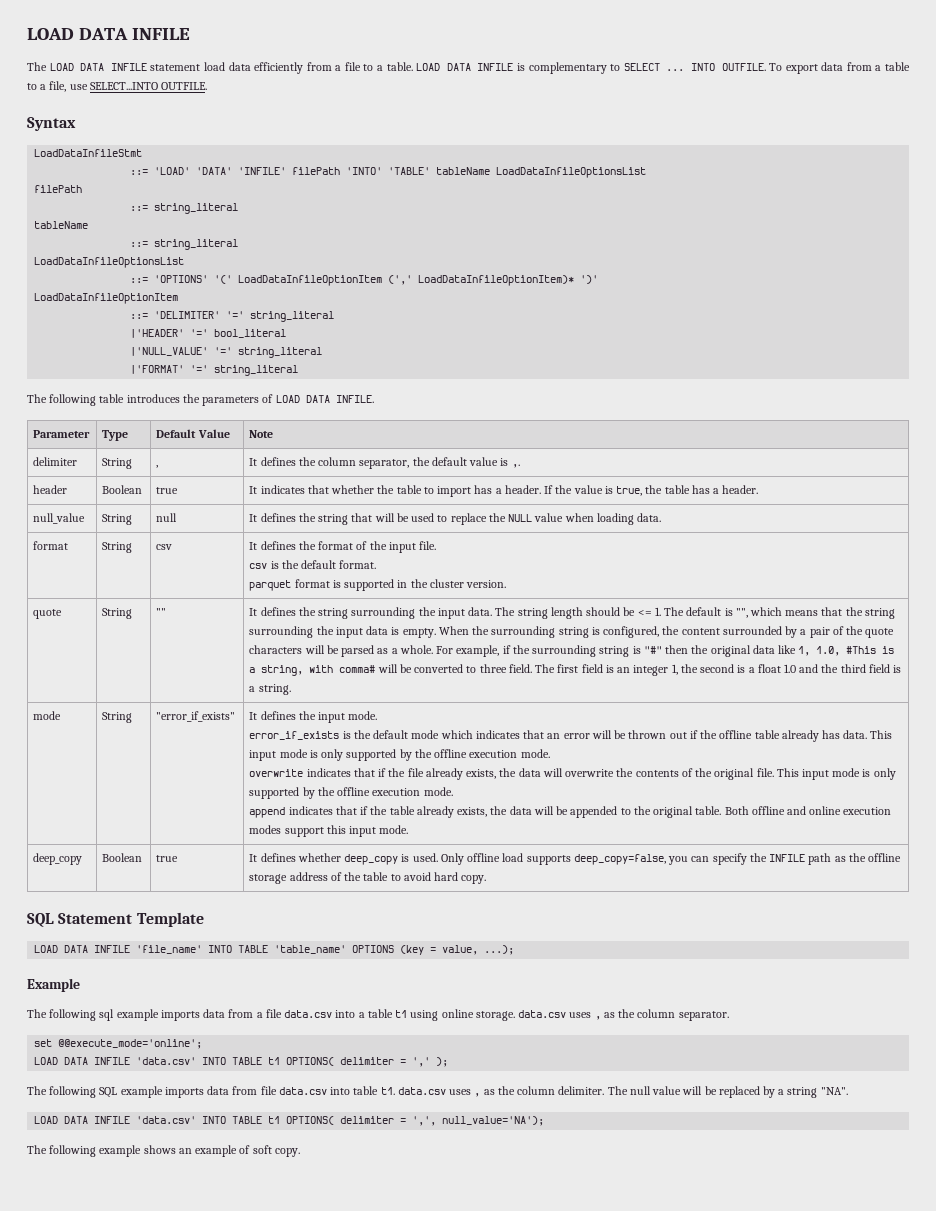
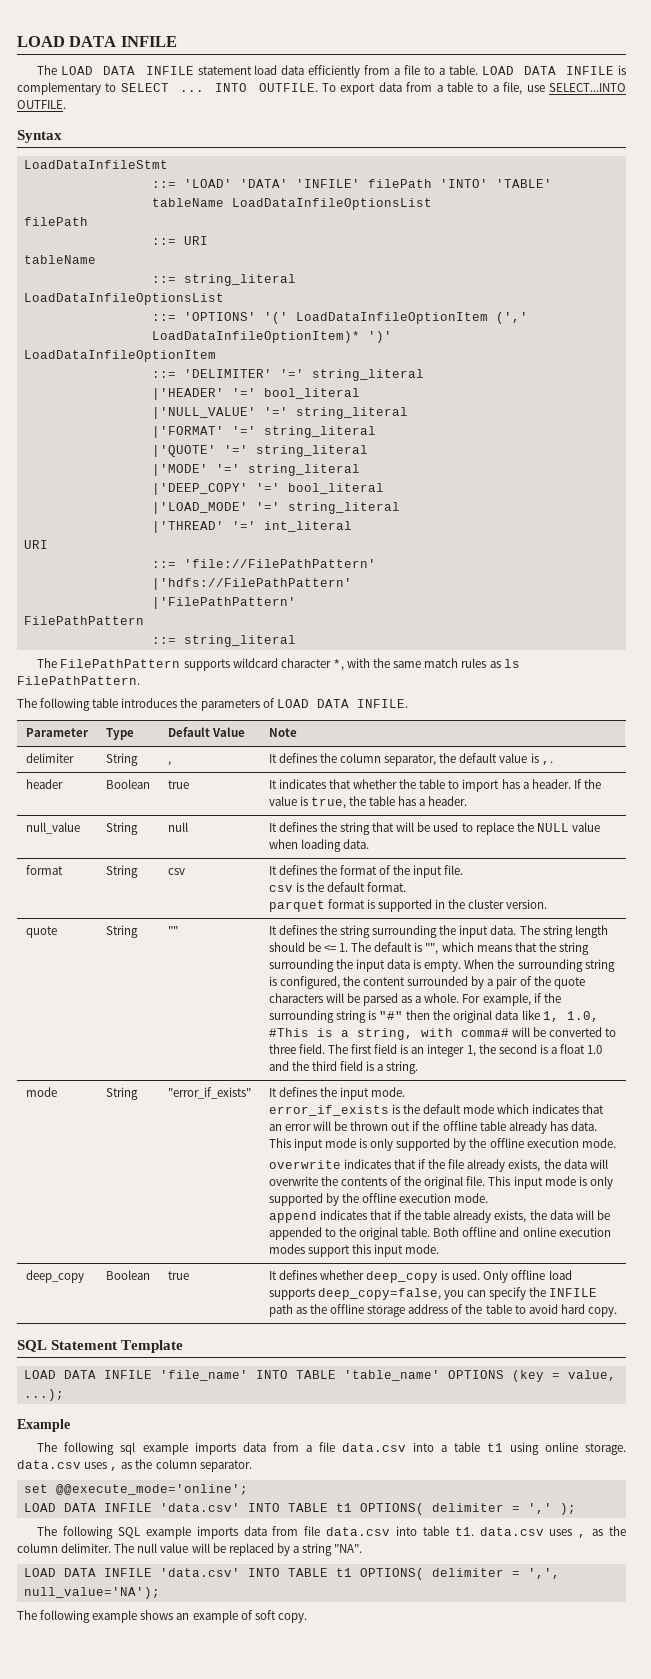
[154,203,239,214] string_literal -> [183,236,208,245] URI
(299, 370) none -> [151,445,368,457] [151,464,360,476] [151,483,384,495] [151,502,400,514] [151,521,352,533] [23,540,48,549] [151,559,376,568] [151,578,352,590] [151,597,296,609] [23,616,144,625] [151,635,296,647] [37,658,520,671] [17,676,140,685] // |'QUOTE' '=' string_literal // |'MODE' '=' string_literal // |'DEEP_COPY' '=' bool_literal // |'LOAD_MODE' '=' string_literal // |'THREAD' '=' int_literal // URI // ::= 'file://FilePathPattern' // |'hdfs://FilePathPattern' // |'FilePathPattern' // FilePathPattern // ::= string_literal // The FilePathPattern supports wildcard character *, with the same match rules as ls FilePathPattern.

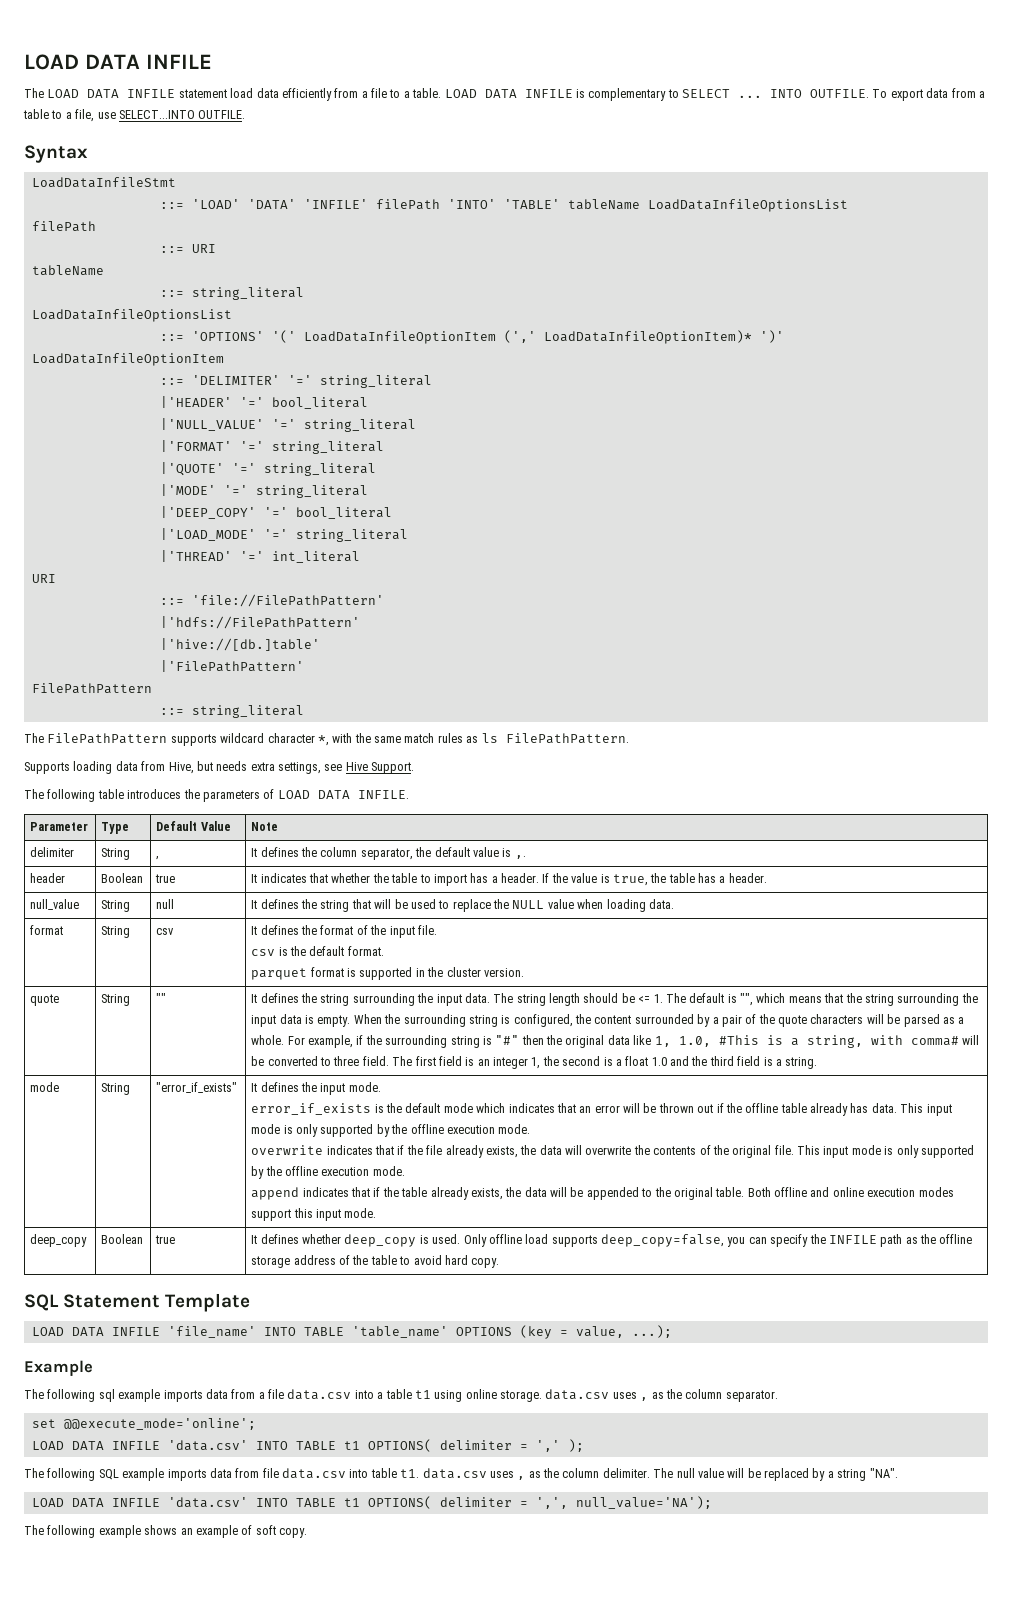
(352, 584) none -> [159,638,320,651] // |'hive://[db.]table'
(140, 680) none -> [24,761,415,774] // Supports loading data from Hive, but needs extra settings, see Hive Support.

